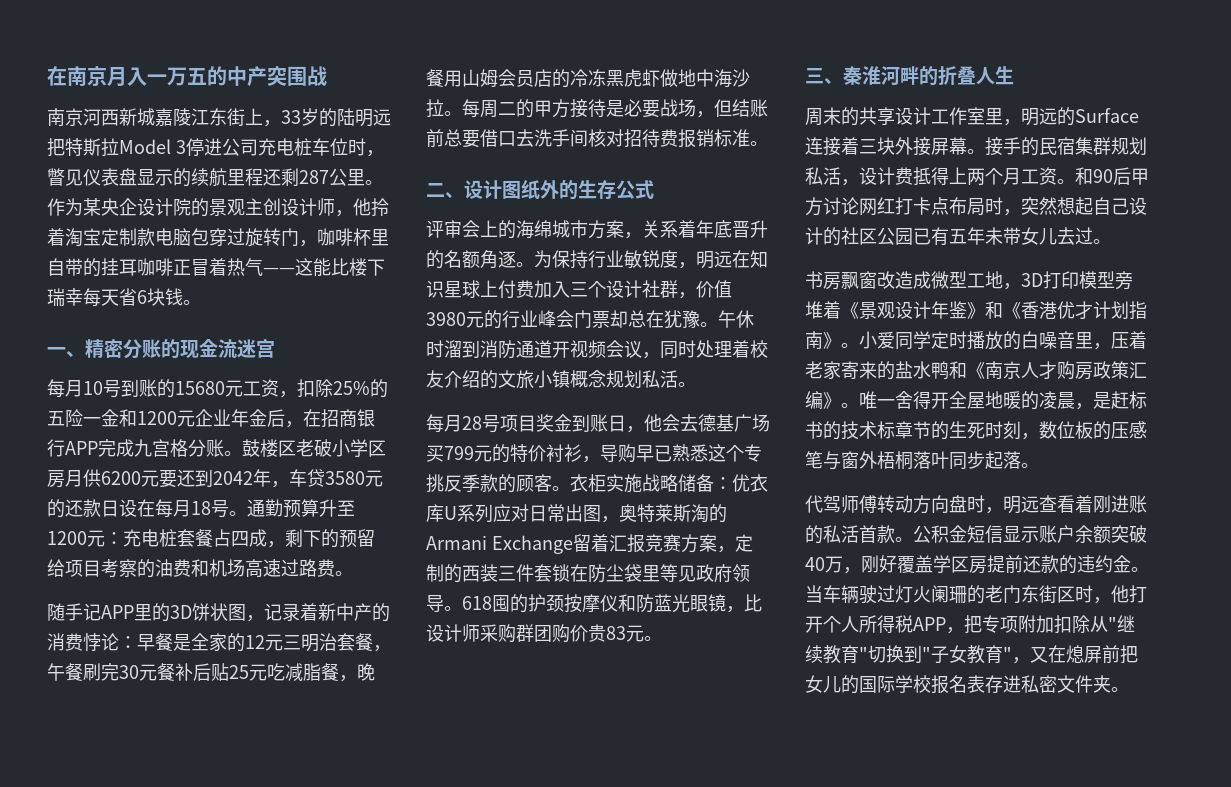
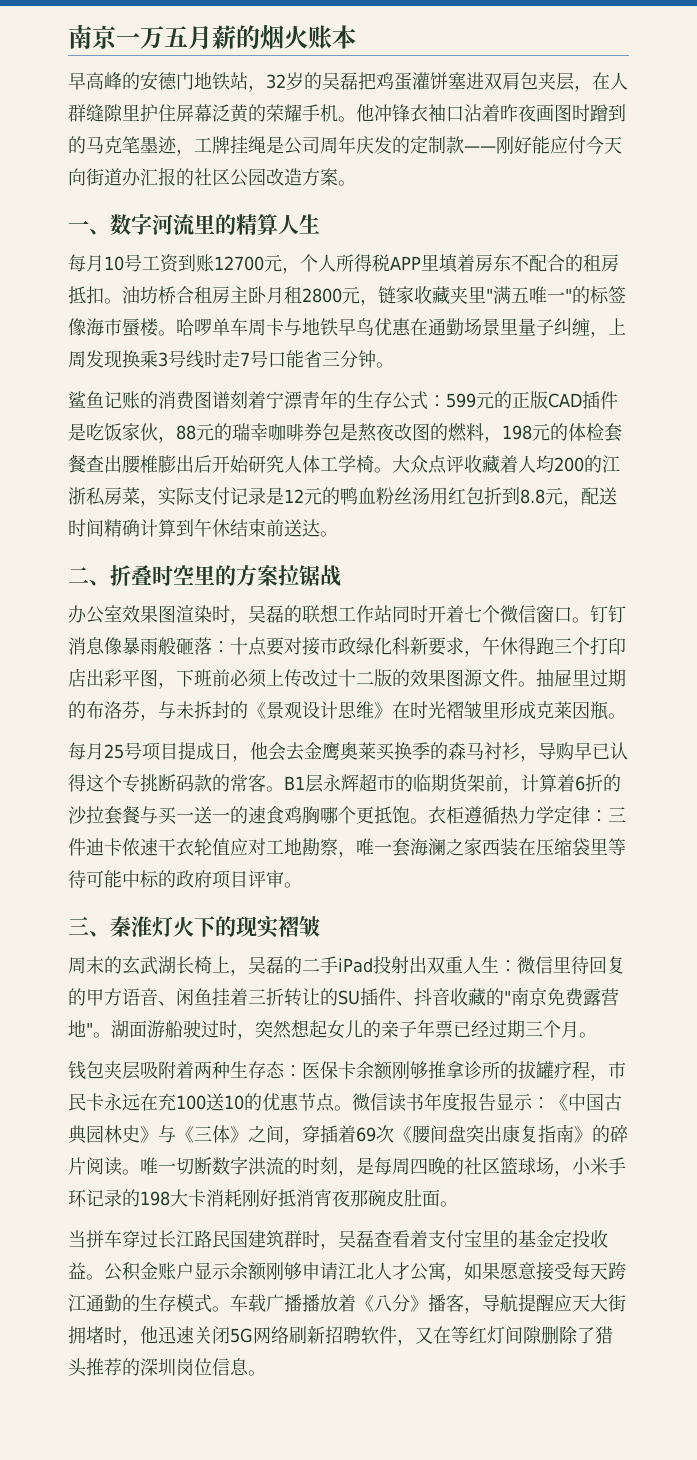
[47,66,327,87] [47,108,391,127] [47,138,384,157] [47,168,383,187] [47,198,389,217] [47,228,389,247] [47,258,385,277] [47,288,201,307] [47,338,275,359] [47,379,388,398] [47,409,375,428] [47,439,386,457] [47,469,383,488] [47,499,355,518] [47,529,375,548] [47,559,353,578] [47,603,390,622] [47,633,391,652] [47,663,375,682] [426,69,750,88] [426,99,768,118] [426,129,768,148] [426,179,654,200] [426,220,768,239] [426,250,768,269] [426,280,732,299] [426,310,754,329] [426,340,768,359] [426,370,696,389] [426,414,770,433] [426,444,546,463] 在南京月入一万五的中产突围战 // 南京河西新城嘉陵江东街上，33岁的陆明远把特斯拉Model 3停进公司充电桩车位时，瞥见仪表盘显示的续航里程还剩287公里。作为某央企设计院的景观主创设计师，他拎着淘宝定制款电脑包穿过旋转门，咖啡杯里自带的挂耳咖啡正冒着热气——这能比楼下瑞幸每天省6块钱。 // 一、精密分账的现金流迷宫 // 每月10号到账的15680元工资，扣除25%的五险一金和1200元企业年金后，在招商银行APP完成九宫格分账。鼓楼区老破小学区房月供6200元要还到2042年，车贷3580元的还款日设在每月18号。通勤预算升至1200元：充电桩套餐占四成，剩下的预留给项目考察的油费和机场高速过路费。 // 随手记APP里的3D饼状图，记录着新中产的消费悖论：早餐是全家的12元三明治套餐，午餐刷完30元餐补后贴25元吃减脂餐，晚餐用山姆会员店的冷冻黑虎虾做地中海沙拉。每周二的甲方接待是必要战场，但结账前总要借口去洗手间核对招待费报销标准。 // 二、设计图纸外的生存公式 // 评审会上的海绵城市方案，关系着年底晋升的名额角逐。为保持行业敏锐度，明远在知识星球上付费加入三个设计社群，价值3980元的行业峰会门票却总在犹豫。午休时溜到消防通道开视频会议，同时处理着校友介绍的文旅小镇概念规划私活。 // 每月28号项目奖金到账日，他会去德基广场买799元的特价 -> [68,24,356,50] [68,71,628,92] [68,104,626,123] [68,135,622,156] [68,167,356,187] [68,214,320,235] [68,254,619,274] [68,286,626,306] [68,318,626,338] [68,350,394,369] [68,390,618,410] [68,423,622,443] [68,454,620,474] [68,487,617,507] [68,519,338,537] [68,565,341,587] [68,604,626,625] [68,637,626,657] [68,668,626,689] [68,701,626,721] [68,742,484,762] 南京一万五月薪的烟火账本 // 早高峰的安德门地铁站，32岁的吴磊把鸡蛋灌饼塞进双肩包夹层，在人群缝隙里护住屏幕泛黄的荣耀手机。他冲锋衣袖口沾着昨夜画图时蹭到的马克笔墨迹，工牌挂绳是公司周年庆发的定制款——刚好能应付今天向街道办汇报的社区公园改造方案。 // 一、数字河流里的精算人生 // 每月10号工资到账12700元，个人所得税APP里填着房东不配合的租房抵扣。油坊桥合租房主卧月租2800元，链家收藏夹里"满五唯一"的标签像海市蜃楼。哈啰单车周卡与地铁早鸟优惠在通勤场景里量子纠缠，上周发现换乘3号线时走7号口能省三分钟。 // 鲨鱼记账的消费图谱刻着宁漂青年的生存公式：599元的正版CAD插件是吃饭家伙，88元的瑞幸咖啡券包是熬夜改图的燃料，198元的体检套餐查出腰椎膨出后开始研究人体工学椅。大众点评收藏着人均200的江浙私房菜，实际支付记录是12元的鸭血粉丝汤用红包折到8.8元，配送时间精确计算到午休结束前送达。 // 二、折叠时空里的方案拉锯战 // 办公室效果图渲染时，吴磊的联想工作站同时开着七个微信窗口。钉钉消息像暴雨般砸落：十点要对接市政绿化科新要求，午休得跑三个打印店出彩平图，下班前必须上传改过十二版的效果图源文件。抽屉里过期的布洛芬，与未拆封的《景观设计思维》在时光褶皱里形成克莱因瓶。 // 每月25号项目提成日，他会去金鹰奥莱买换季的森马
[672,444,708,462] 熟悉 -> [610,742,628,760] [68,774,86,792] 认得
[444,474,768,493] [426,504,727,523] [426,534,753,554] [426,564,750,583] [426,594,762,613] [426,624,662,643] [805,66,1014,86] [805,107,1139,126] [805,137,1147,156] [805,167,1149,186] [805,197,1147,216] [805,227,1111,246] [805,271,1133,290] [805,301,1147,320] [805,331,1147,350] [805,361,1147,380] [805,391,1147,410] [805,421,1147,440] [805,451,1039,470] [805,495,1147,514] [805,525,1147,544] [805,555,1149,574] [805,585,1147,604] [805,615,1135,634] [805,645,1138,664] [805,675,1111,694] 反季款的顾客。衣柜实施战略储备：优衣库U系列应对日常出图，奥特莱斯淘的Armani Exchange留着汇报竞赛方案，定制的西装三件套锁在防尘袋里等见政府领导。618囤的护颈按摩仪和防蓝光眼镜，比设计师采购群团购价贵83元。 // 三、秦淮河畔的折叠人生 // 周末的共享设计工作室里，明远的Surface连接着三块外接屏幕。接手的民宿集群规划私活，设计费抵得上两个月工资。和90后甲方讨论网红打卡点布局时，突然想起自己设计的社区公园已有五年未带女儿去过。 // 书房飘窗改造成微型工地，3D打印模型旁堆着《景观设计年鉴》和《香港优才计划指南》。小爱同学定时播放的白噪音里，压着老家寄来的盐水鸭和《南京人才购房政策汇编》。唯一舍得开全屋地暖的凌晨，是赶标书的技术标章节的生死时刻，数位板的压感笔与窗外梧桐落叶同步起落。 // 代驾师傅转动方向盘时，明远查看着刚进账的私活首款。公积金短信显示账户余额突破40万，刚好覆盖学区房提前还款的违约金。当车辆驶过灯火阑珊的老门东街区时，他打开个人所得税APP，把专项附加扣除从"继续教育"切换到"子女教育"，又在熄屏前把女儿的国际学校报名表存进私密文件夹 -> [158,773,621,794] [68,805,626,825] [68,838,626,858] [68,870,302,889] [68,916,320,938] [68,956,625,976] [68,987,619,1007] [68,1019,597,1040] [68,1061,626,1081] [68,1092,622,1112] [68,1124,628,1145] [68,1156,626,1177] [68,1189,458,1207] [68,1229,608,1250] [68,1262,626,1282] [68,1294,626,1314] [68,1326,613,1346] [68,1358,249,1377] 断码款的常客。B1层永辉超市的临期货架前，计算着6折的沙拉套餐与买一送一的速食鸡胸哪个更抵饱。衣柜遵循热力学定律：三件迪卡侬速干衣轮值应对工地勘察，唯一套海澜之家西装在压缩袋里等待可能中标的政府项目评审。 // 三、秦淮灯火下的现实褶皱 // 周末的玄武湖长椅上，吴磊的二手iPad投射出双重人生：微信里待回复的甲方语音、闲鱼挂着三折转让的SU插件、抖音收藏的"南京免费露营地"。湖面游船驶过时，突然想起女儿的亲子年票已经过期三个月。 // 钱包夹层吸附着两种生存态：医保卡余额刚够推拿诊所的拔罐疗程，市民卡永远在充100送10的优惠节点。微信读书年度报告显示：《中国古典园林史》与《三体》之间，穿插着69次《腰间盘突出康复指南》的碎片阅读。唯一切断数字洪流的时刻，是每周四晚的社区篮球场，小米手环记录的198大卡消耗刚好抵消宵夜那碗皮肚面。 // 当拼车穿过长江路民国建筑群时，吴磊查看着支付宝里的基金定投收益。公积金账户显示余额刚够申请江北人才公寓，如果愿意接受每天跨江通勤的生存模式。车载广播播放着《八分》播客，导航提醒应天大街拥堵时，他迅速关闭5G网络刷新招聘软件，又在等红灯间隙删除了猎头推荐的深圳岗位信息

